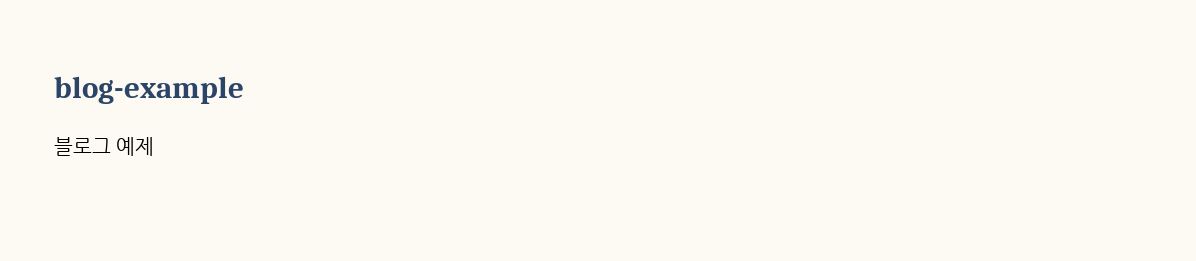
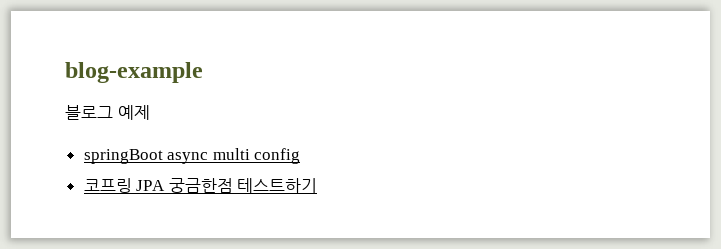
(155, 146) none -> [83,148,301,164] [83,178,318,193] // springBoot async multi config // 코프링 JPA 궁금한점 테스트하기

